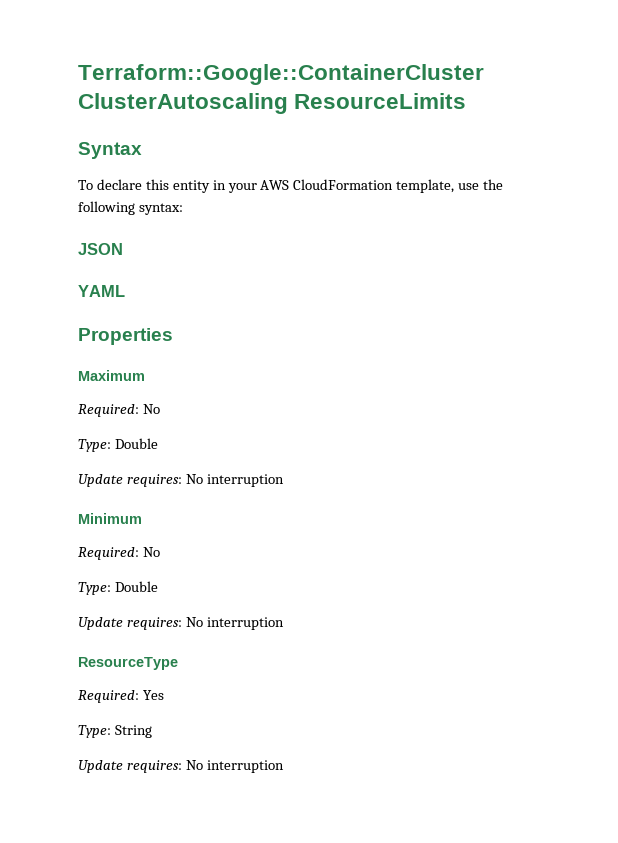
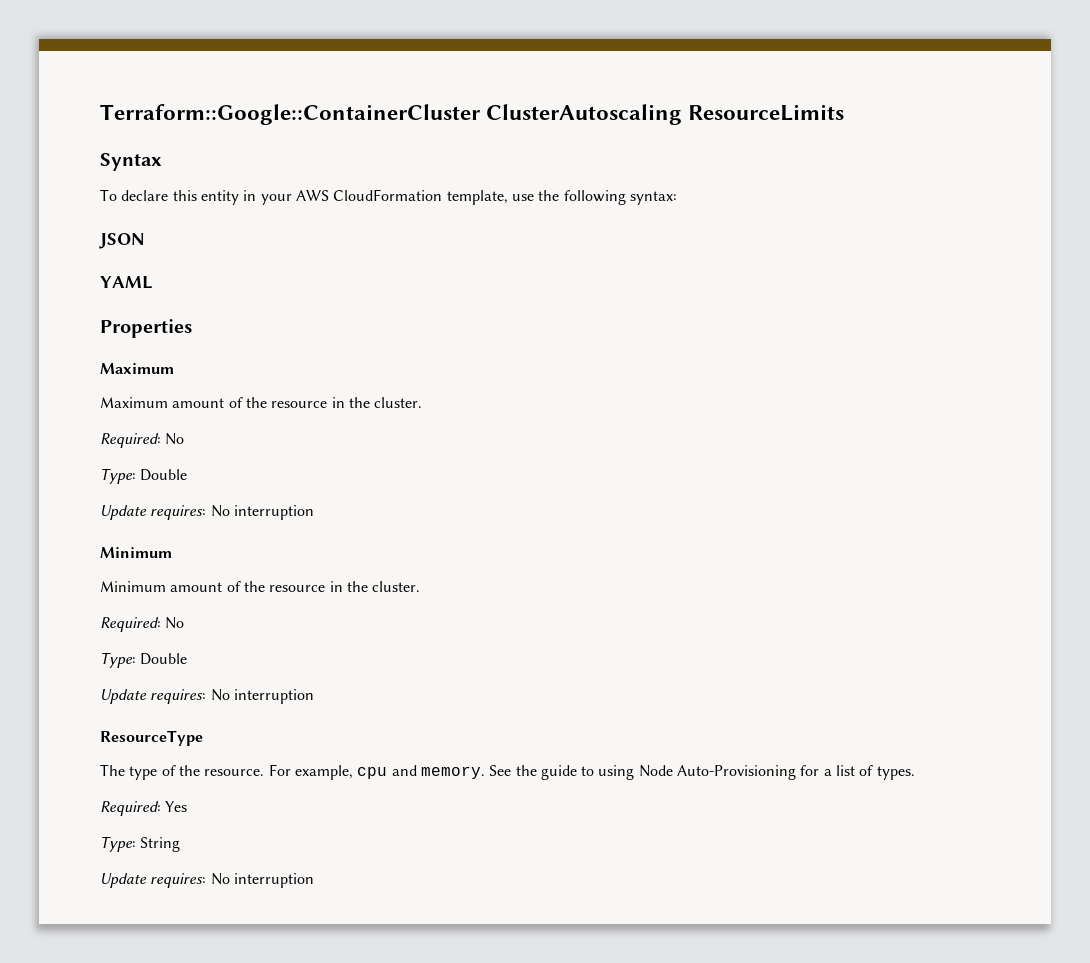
(145, 375) none -> [100,397,423,408] // Maximum amount of the resource in the cluster.
(142, 518) none -> [100,581,421,592] // Minimum amount of the resource in the cluster.
(178, 663) none -> [100,764,915,780] // The type of the resource. For example, cpu and memory. See the guide to using Node Auto-Provisioning for a list of types.

